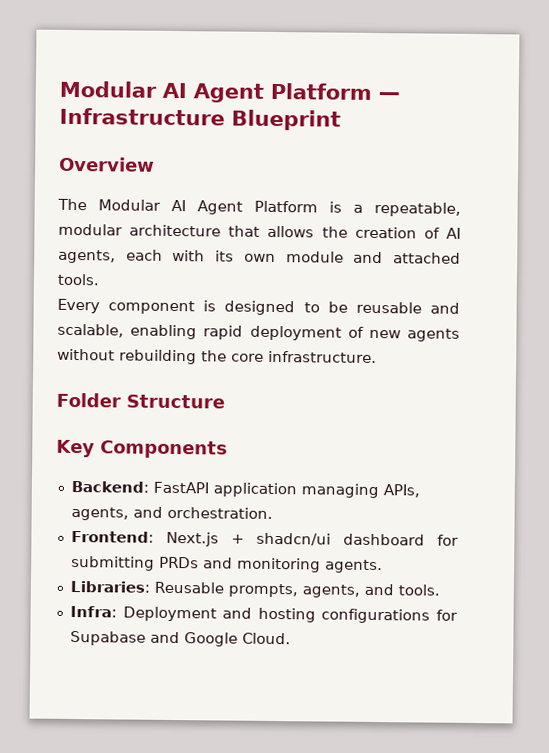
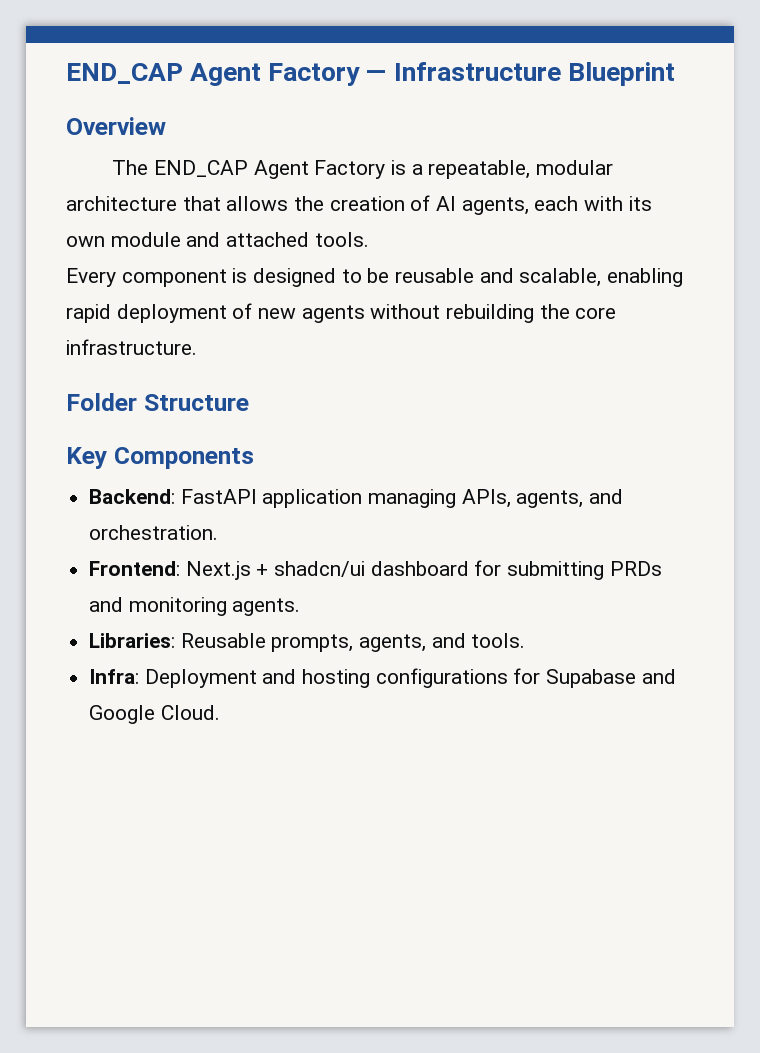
[59,80,372,103] Modular AI Agent Platform -> [66,63,361,86] END_CAP Agent Factory
[98,199,318,215] Modular AI Agent Platform -> [153,160,386,179] END_CAP Agent Factory

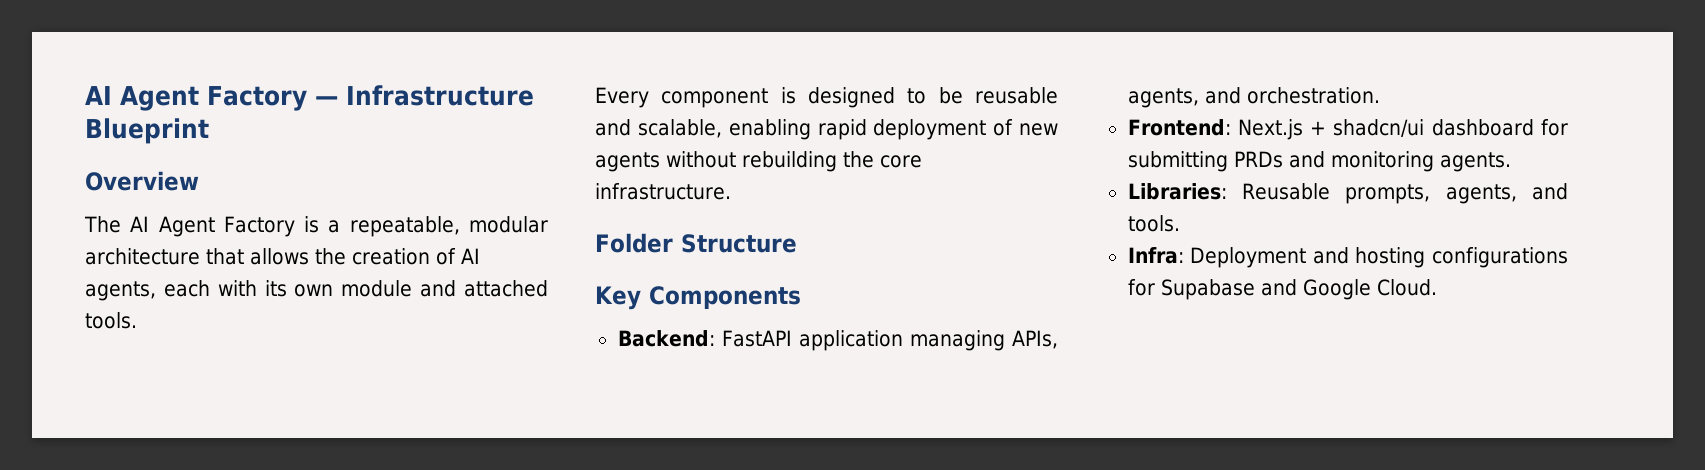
[66,63,183,84] END_CAP -> [85,86,112,105] AI
[153,160,248,177] END_CAP -> [130,216,150,232] AI

